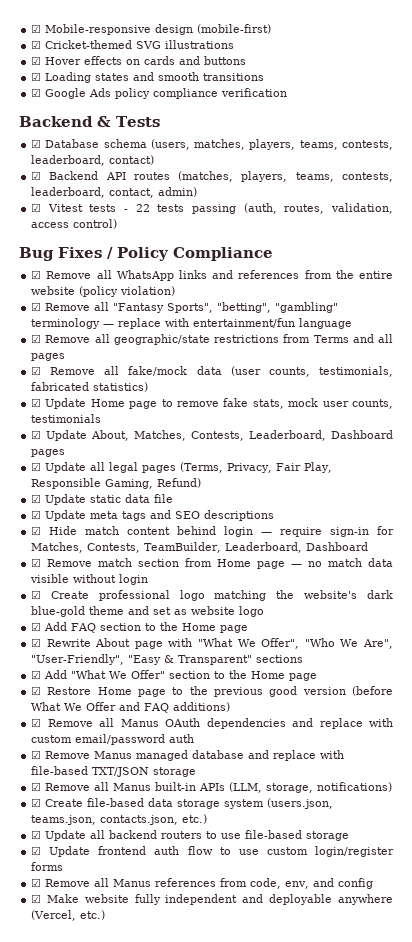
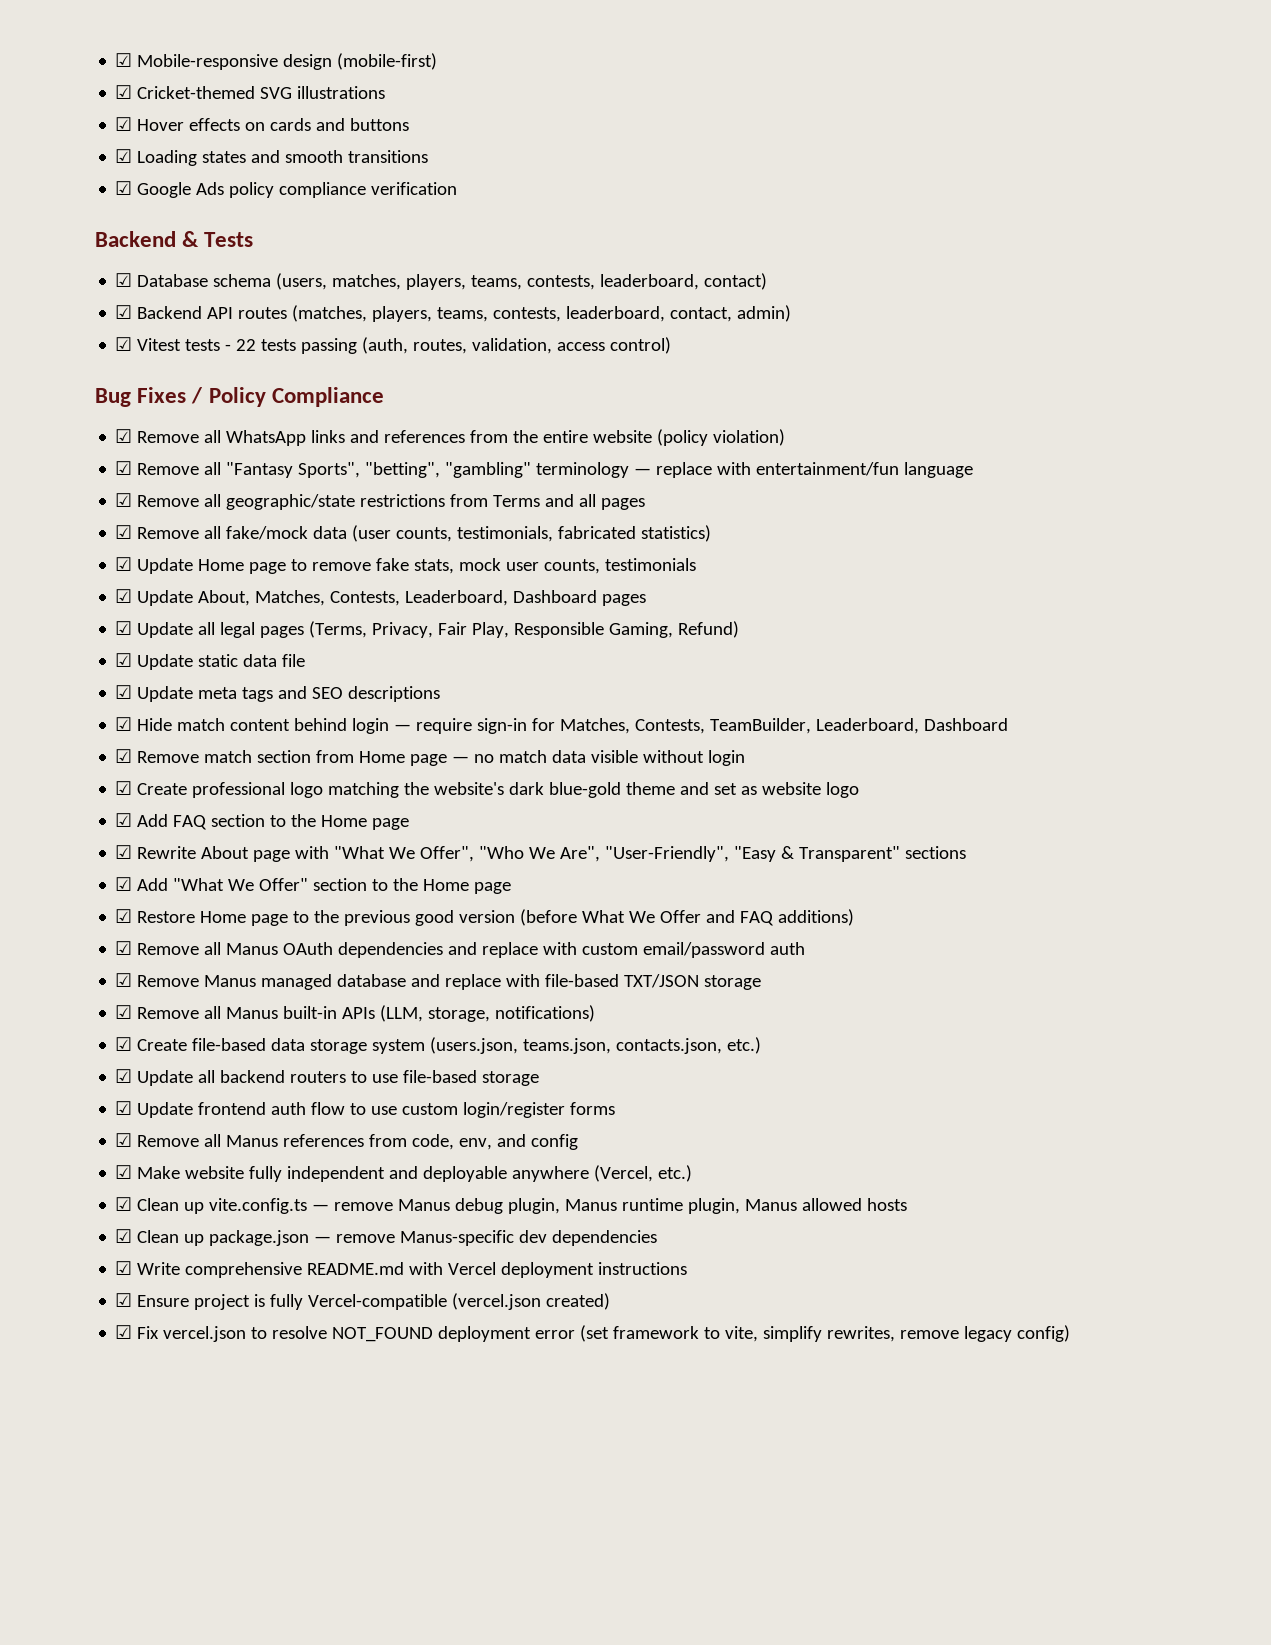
(106, 915) none -> [115,1197,908,1214] [115,1229,658,1246] [115,1261,688,1278] [115,1293,611,1310] [115,1325,1071,1342] // ☑ Clean up vite.config.ts — remove Manus debug plugin, Manus runtime plugin, Manus allowed hosts // ☑ Clean up package.json — remove Manus-specific dev dependencies // ☑ Write comprehensive README.md with Vercel deployment instructions // ☑ Ensure project is fully Vercel-compatible (vercel.json created) // ☑ Fix vercel.json to resolve NOT_FOUND deployment error (set framework to vite, simplify rewrites, remove legacy config)

